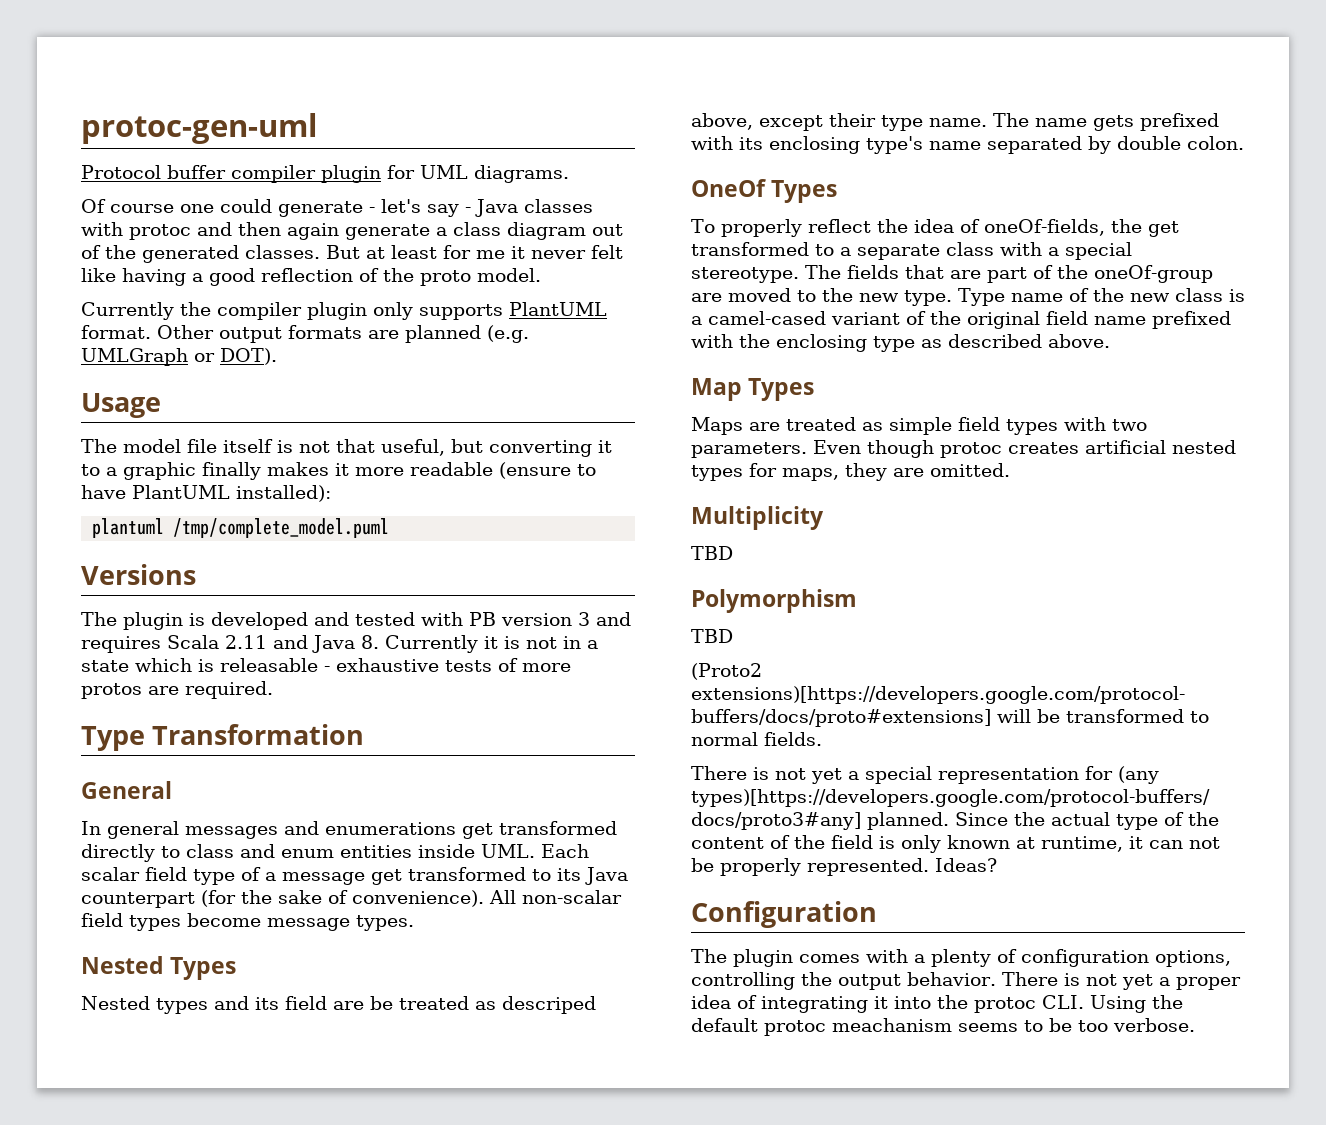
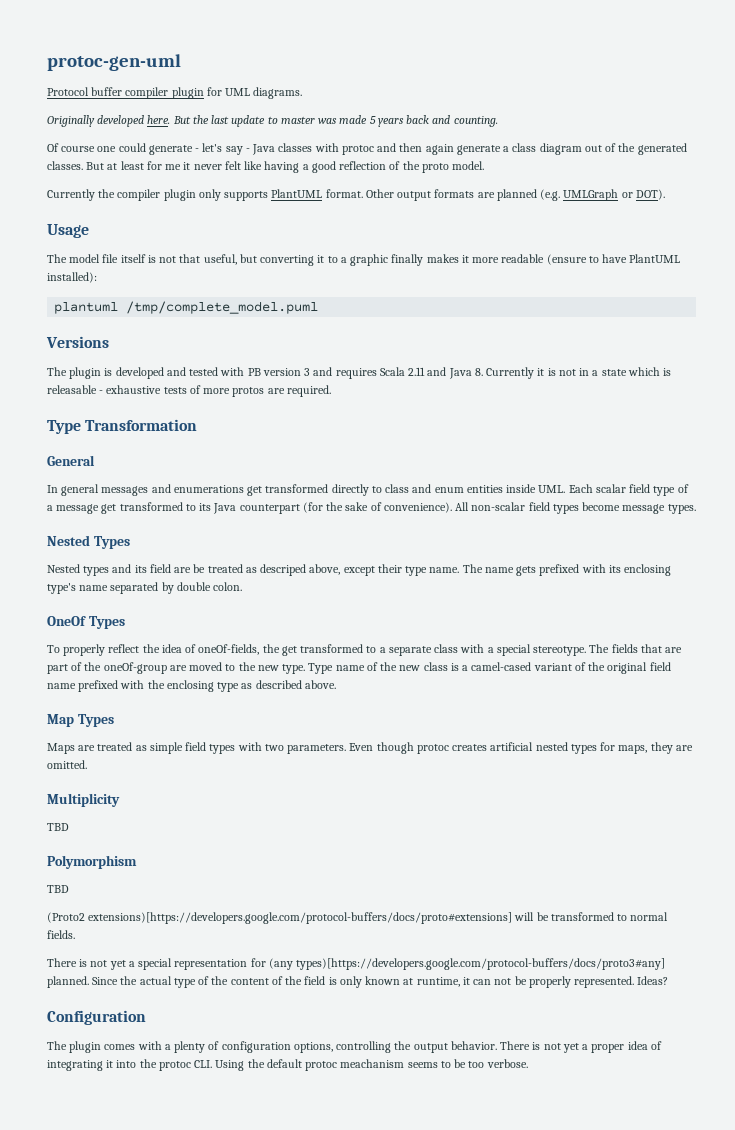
(569, 174) none -> [47,115,498,127] // Originally developed here. But the last update to master was made 5 years back and counting.

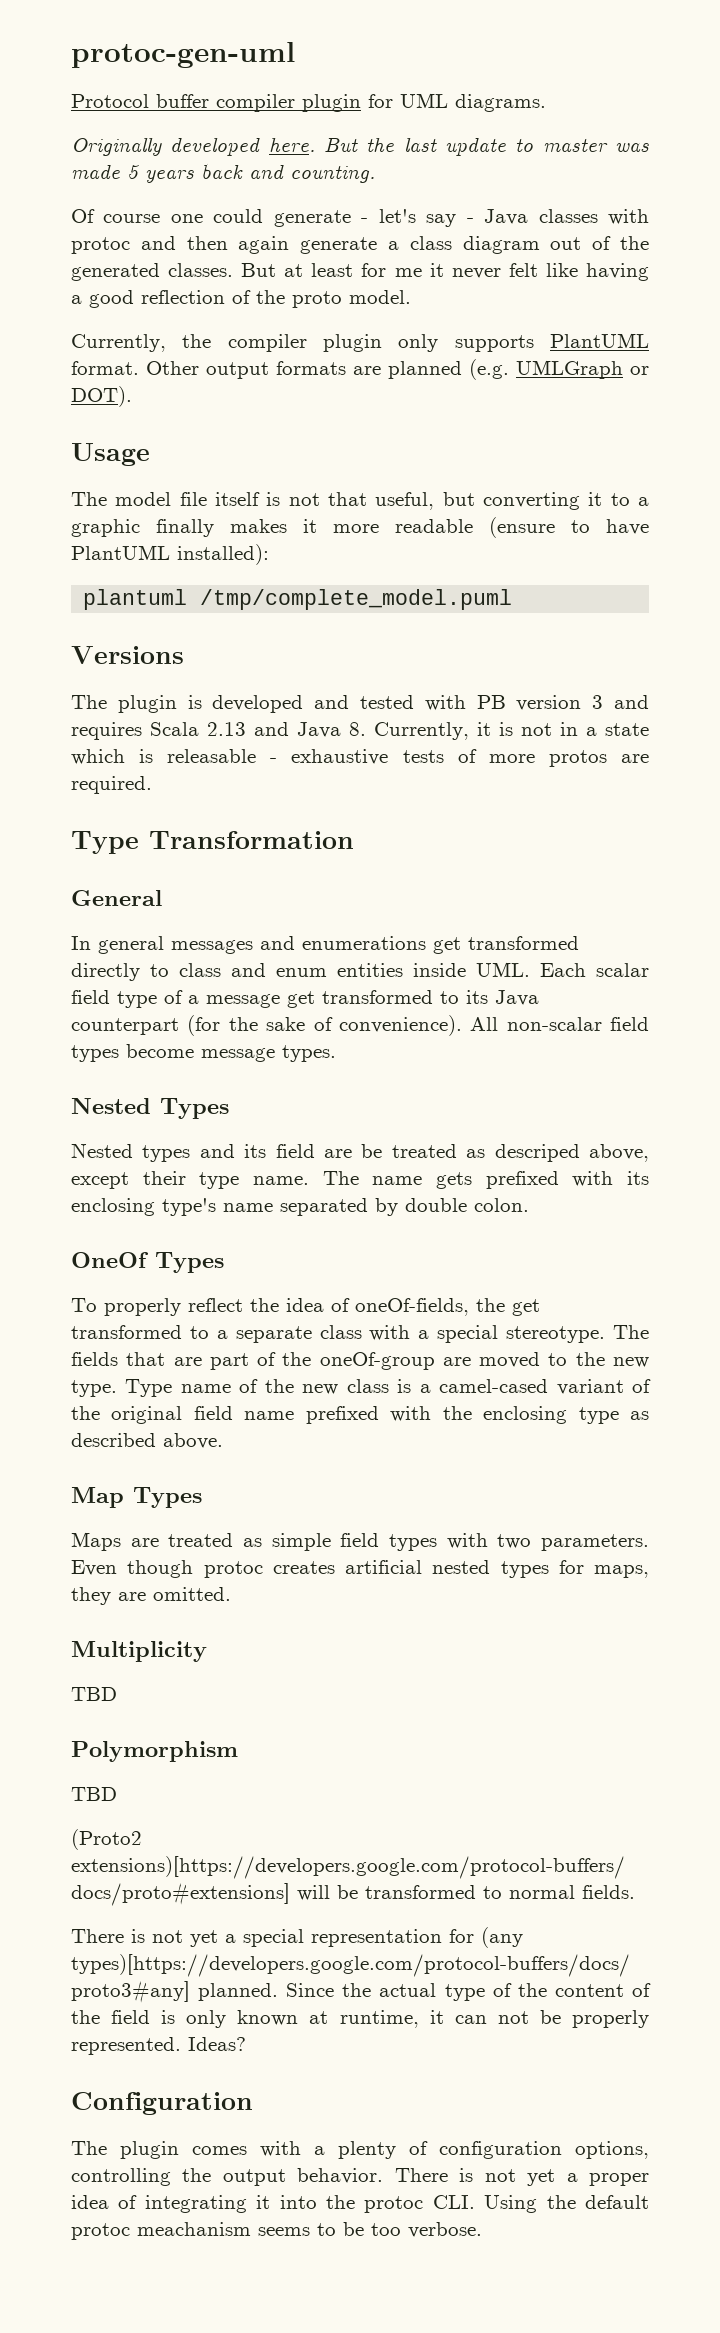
[47,189,95,201] Currently -> [71,334,166,352] Currently,
[408,367,426,376] 2.11 -> [207,722,246,736] 2.13
[486,367,535,379] Currently -> [374,722,469,740] Currently,

